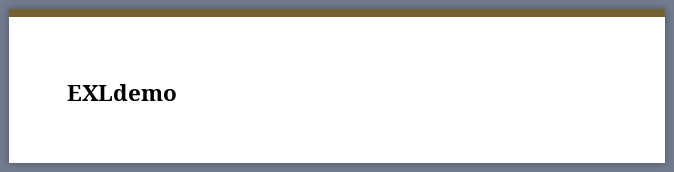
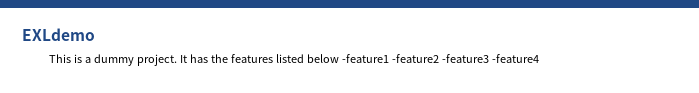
(177, 92) none -> [49,54,539,66] // This is a dummy project. It has the features listed below -feature1 -feature2 -feature3 -feature4

